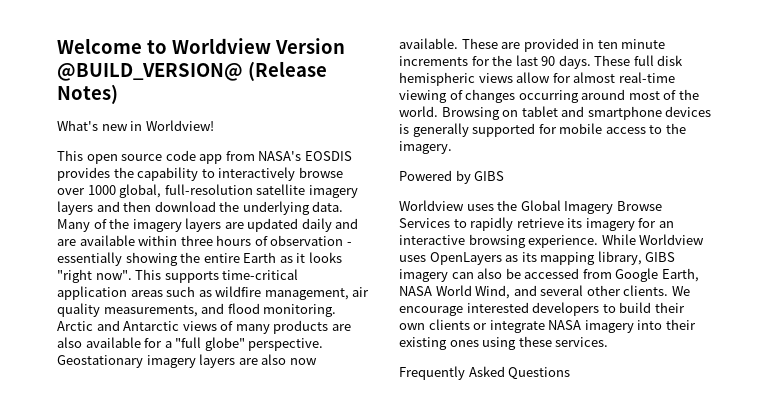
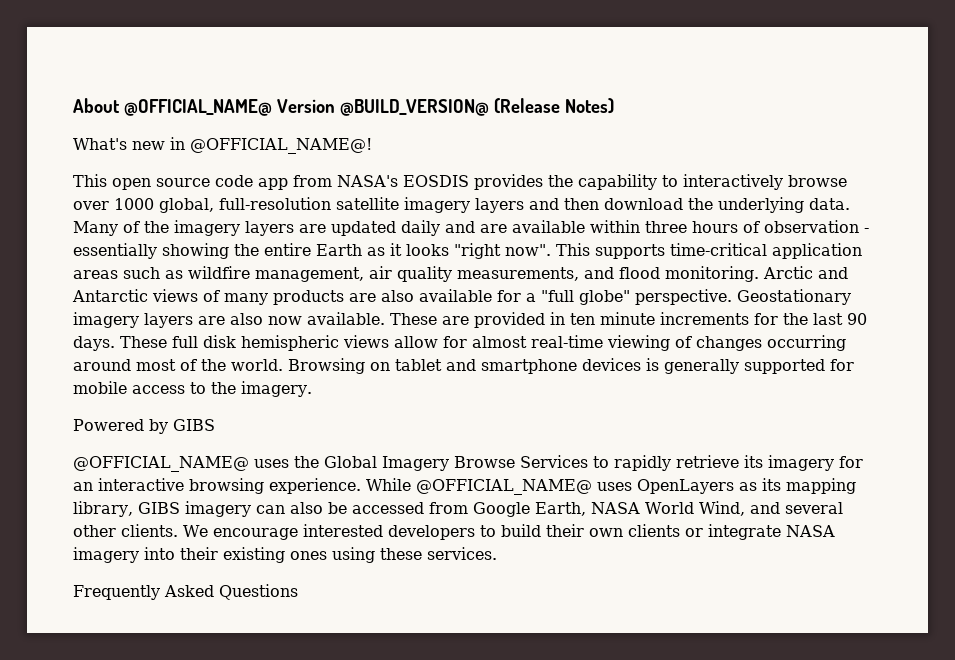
[57,38,271,54] Welcome to Worldview -> [73,98,272,116] About @OFFICIAL_NAME@
[145,120,214,131] Worldview! -> [190,138,372,154] @OFFICIAL_NAME@!
[399,200,464,211] Worldview -> [73,456,249,472] @OFFICIAL_NAME@
[639,234,705,245] Worldview -> [416,479,592,495] @OFFICIAL_NAME@

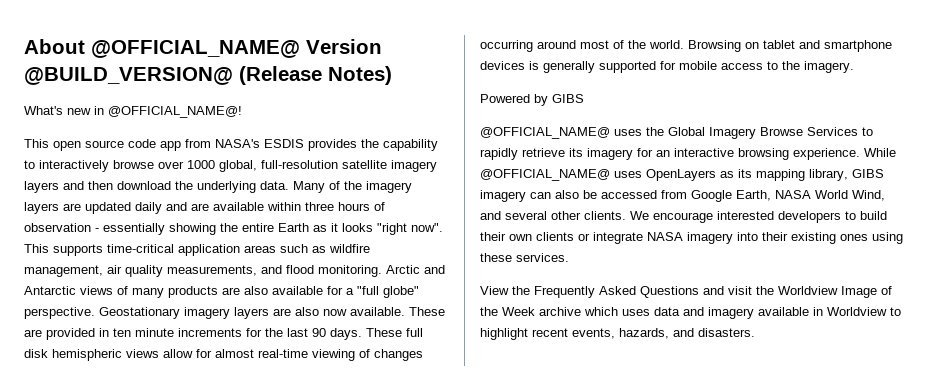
[403,175,469,187] EOSDIS -> [264,139,304,148] ESDIS
(497, 553) none -> [480,286,530,295] View the
(298, 592) none -> [703,286,892,298] [480,307,901,319] [480,328,755,340] and visit the Worldview Image of the Week archive which uses data and imagery available in Worldview to highlight recent events, hazards, and disasters.

